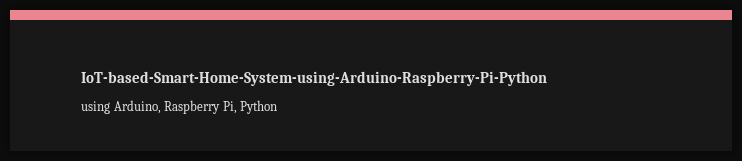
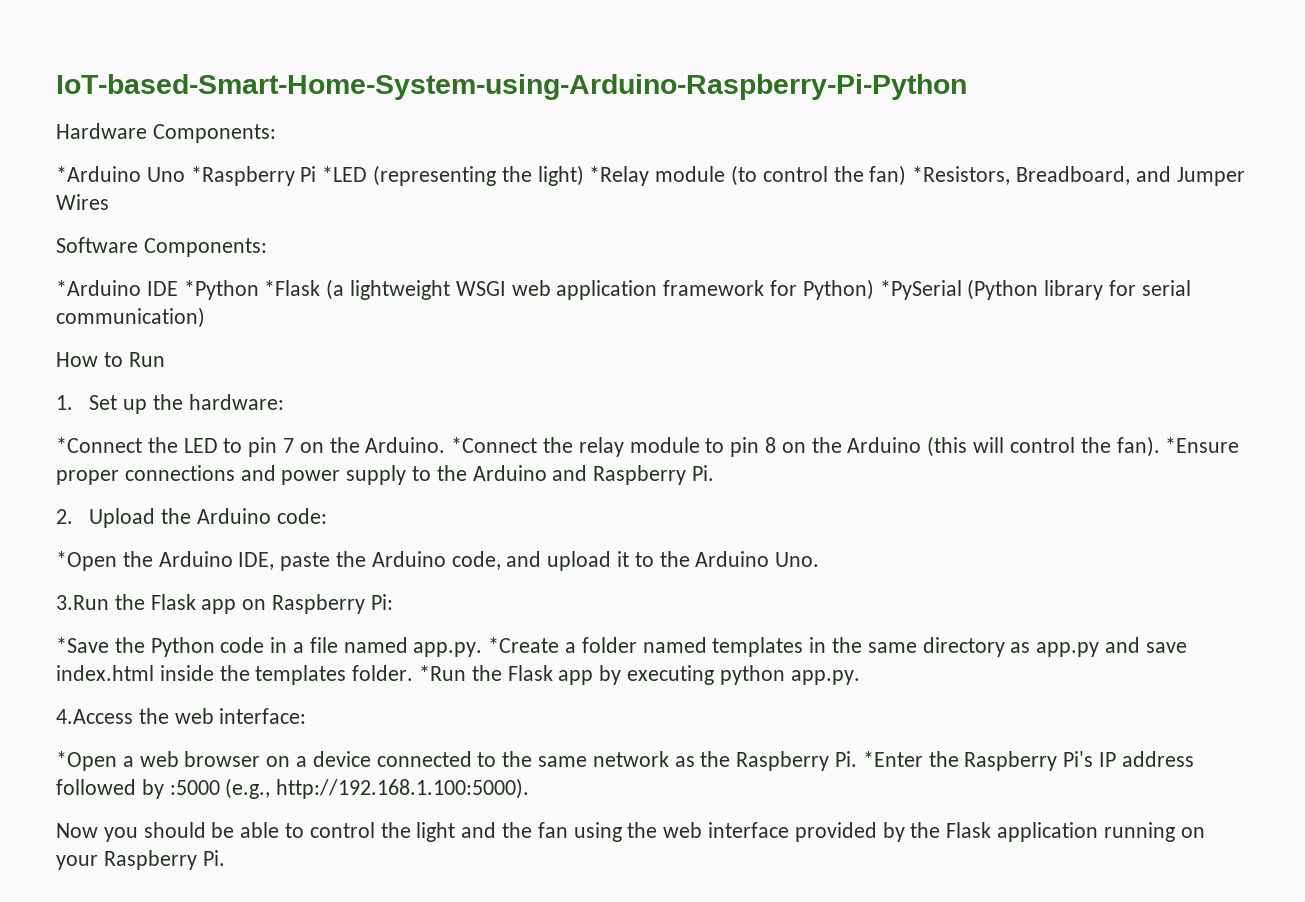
[81,100,278,114] using Arduino, Raspberry Pi, Python -> [56,123,276,143] [56,165,1245,186] [56,194,109,210] [56,237,267,257] [56,279,1191,300] [56,307,205,328] [56,352,165,367] [56,394,284,414] [56,436,1240,457] [56,465,715,485] [56,508,327,528] [56,551,820,571] [56,594,393,614] [56,637,1187,657] [56,665,860,685] [56,708,307,724] [56,751,1194,771] [56,778,530,799] [56,822,1205,842] [56,850,225,870] Hardware Components: // *Arduino Uno *Raspberry Pi *LED (representing the light) *Relay module (to control the fan) *Resistors, Breadboard, and Jumper Wires // Software Components: // *Arduino IDE *Python *Flask (a lightweight WSGI web application framework for Python) *PySerial (Python library for serial communication) // How to Run // 1. Set up the hardware: // *Connect the LED to pin 7 on the Arduino. *Connect the relay module to pin 8 on the Arduino (this will control the fan). *Ensure proper connections and power supply to the Arduino and Raspberry Pi. // 2. Upload the Arduino code: // *Open the Arduino IDE, paste the Arduino code, and upload it to the Arduino Uno. // 3.Run the Flask app on Raspberry Pi: // *Save the Python code in a file named app.py. *Create a folder named templates in the same directory as app.py and save index.html inside the templates folder. *Run the Flask app by executing python app.py. // 4.Access the web interface: // *Open a web browser on a device connected to the same network as the Raspberry Pi. *Enter the Raspberry Pi's IP address followed by :5000 (e.g., http://192.168.1.100:5000). // Now you should be able to control the light and the fan using the web interface provided by the Flask application running on your Raspberry Pi.

